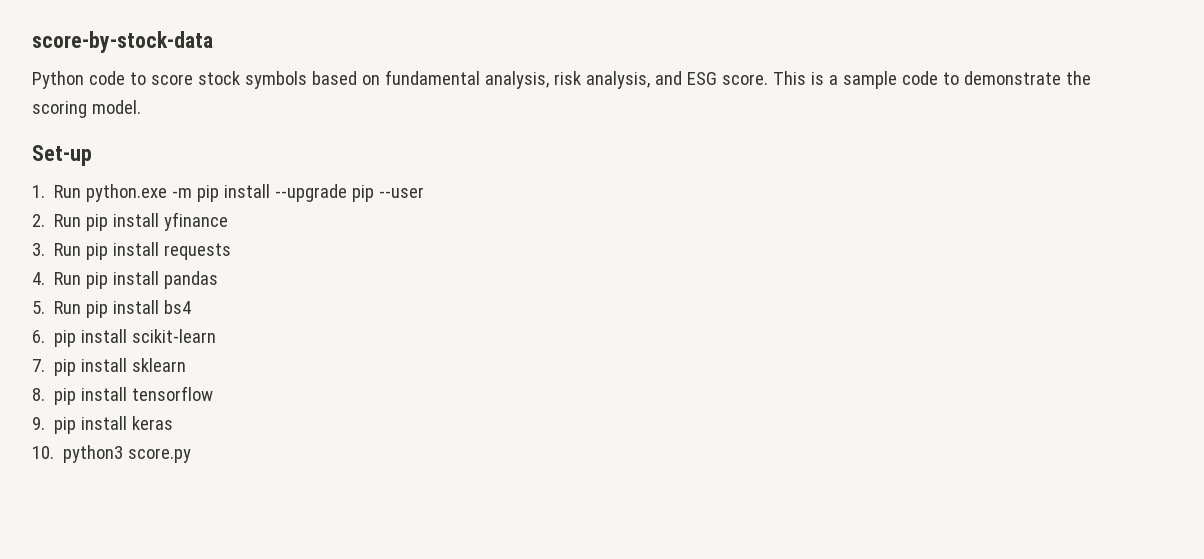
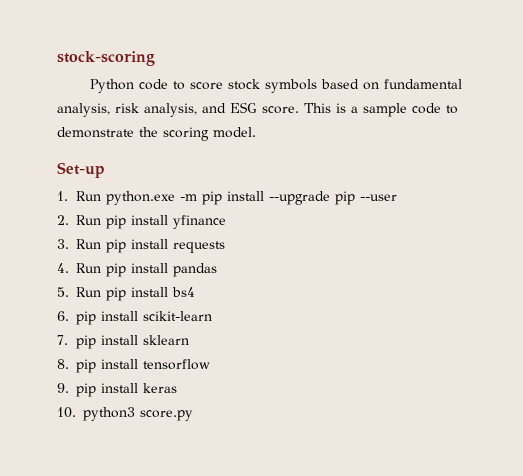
[32,31,213,53] score-by-stock-data -> [57,51,155,66] stock-scoring

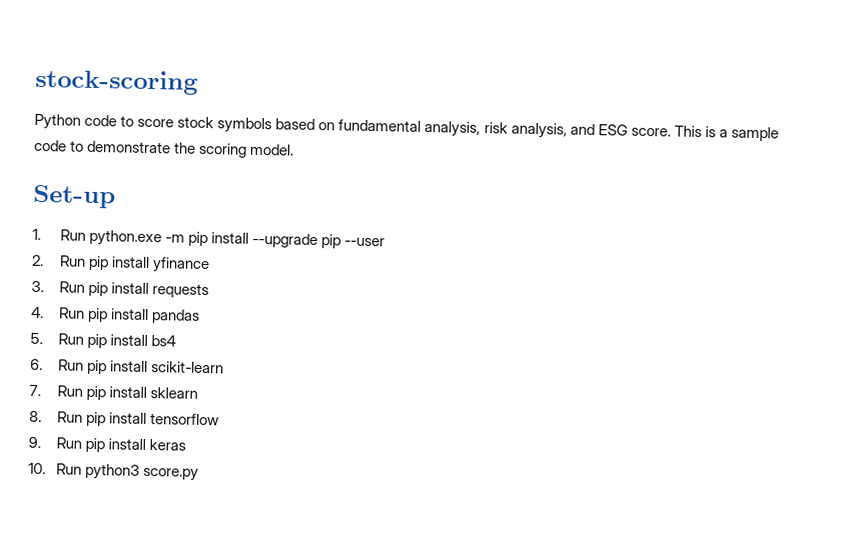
(69, 316) none -> [57,359,84,371] Run
(68, 340) none -> [56,385,83,397] Run
(69, 364) none -> [56,411,83,423] Run
(69, 388) none -> [55,437,82,449] Run
(76, 412) none -> [55,463,82,475] Run

